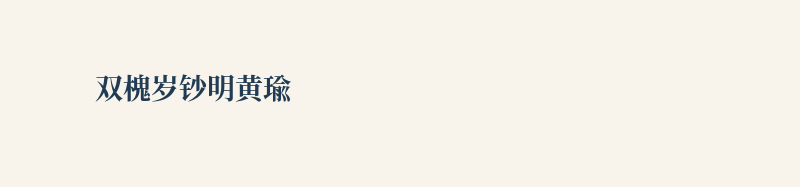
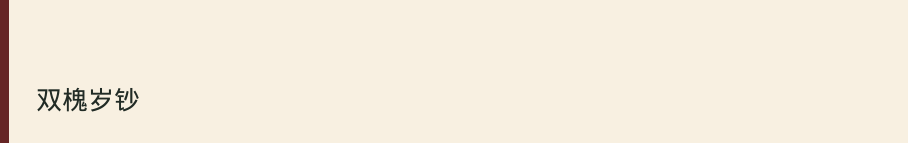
[207,74,293,104] 明黄瑜 -> (140, 99) none

